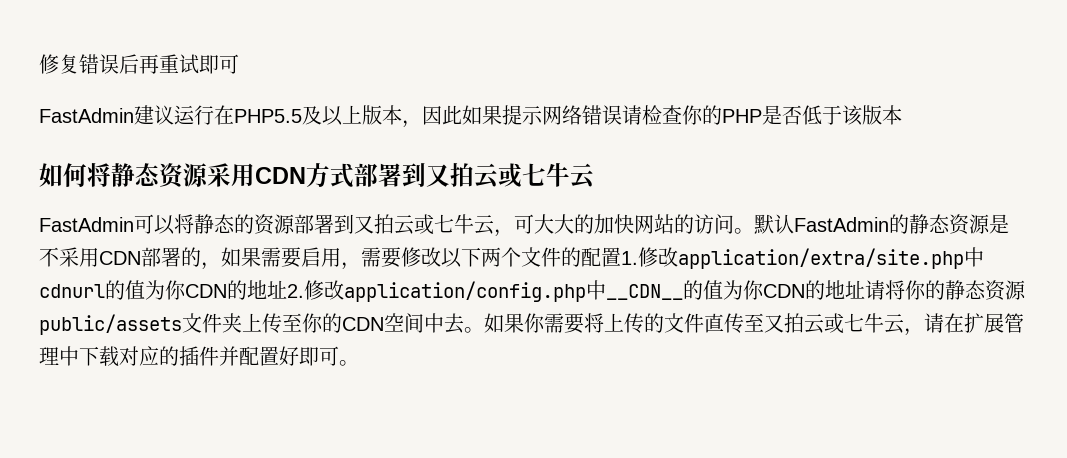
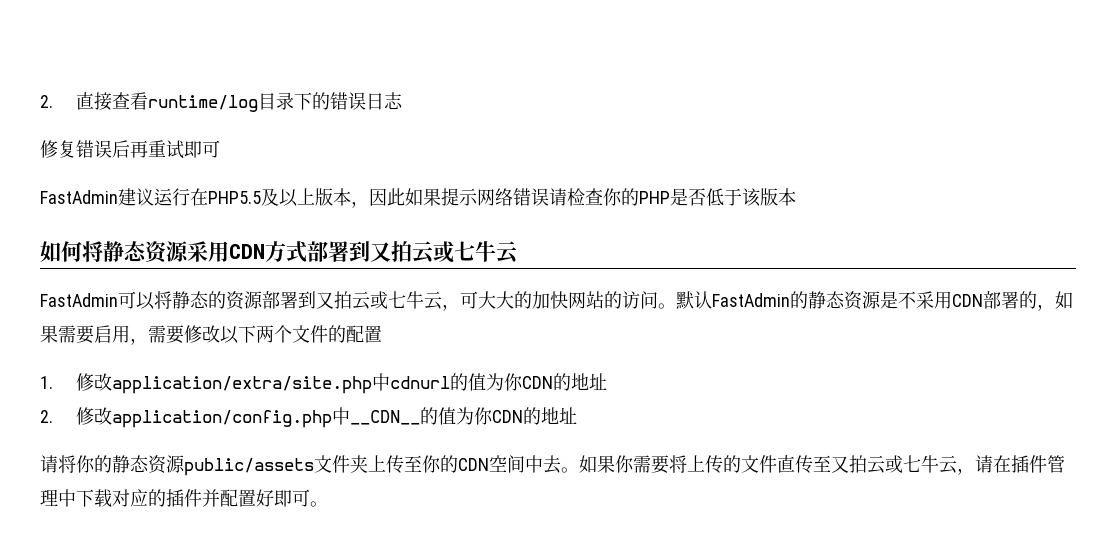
(39, 64) none -> [40,92,403,112] 2.直接查看runtime/log目录下的错误日志 //
(621, 257) none -> (382, 334) //
(287, 289) none -> (607, 381) //
(865, 289) none -> (577, 415) //
[964,313,1004,333] 扩展 -> [1011,455,1047,473] 插件

